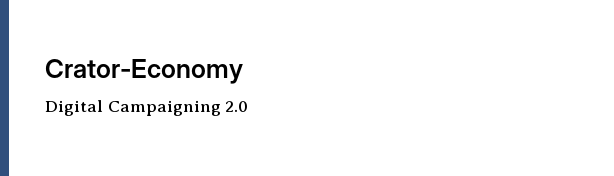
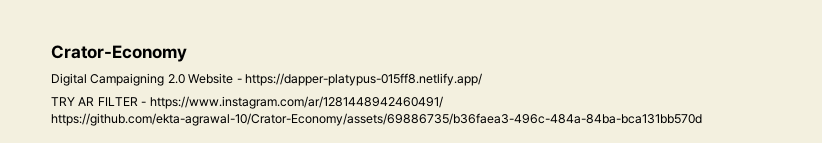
(249, 106) none -> [188,73,482,86] [51,96,443,109] [51,113,702,126] Website - https://dapper-platypus-015ff8.netlify.app/ // TRY AR FILTER - https://www.instagram.com/ar/1281448942460491/ https://github.com/ekta-agrawal-10/Crator-Economy/assets/69886735/b36faea3-496c-484a-84ba-bca131bb570d

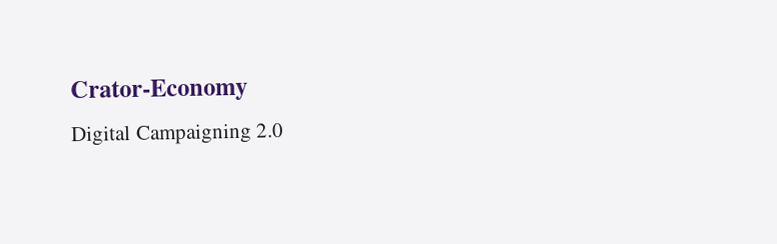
[188,73,482,86] [51,96,443,109] [51,113,702,126] Website - https://dapper-platypus-015ff8.netlify.app/ // TRY AR FILTER - https://www.instagram.com/ar/1281448942460491/ https://github.com/ekta-agrawal-10/Crator-Economy/assets/69886735/b36faea3-496c-484a-84ba-bca131bb570d -> (285, 130) none

